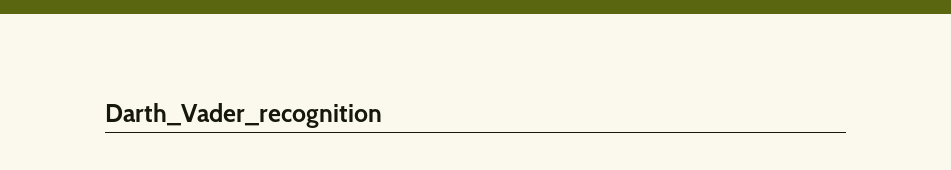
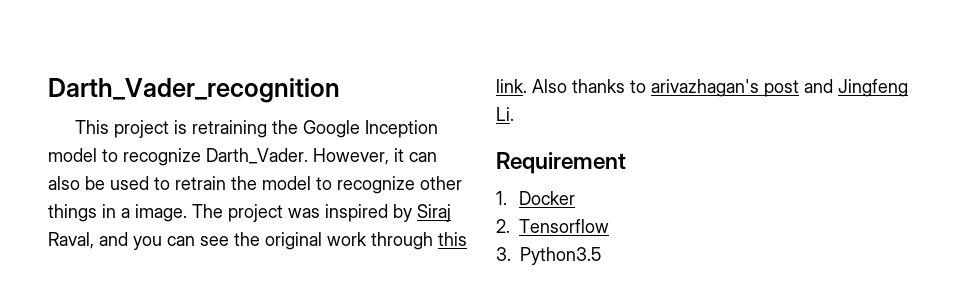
(382, 115) none -> [74,120,438,138] [48,148,437,166] [48,176,462,194] [48,204,451,222] [48,232,467,250] [496,79,908,97] [496,107,514,121] [496,152,626,174] [496,191,576,205] [496,219,610,233] [496,247,601,265] // This project is retraining the Google Inception model to recognize Darth_Vader. However, it can also be used to retrain the model to recognize other things in a image. The project was inspired by Siraj Raval, and you can see the original work through this link. Also thanks to arivazhagan's post and Jingfeng Li. // Requirement // 1. Docker // 2. Tensorflow // 3. Python3.5

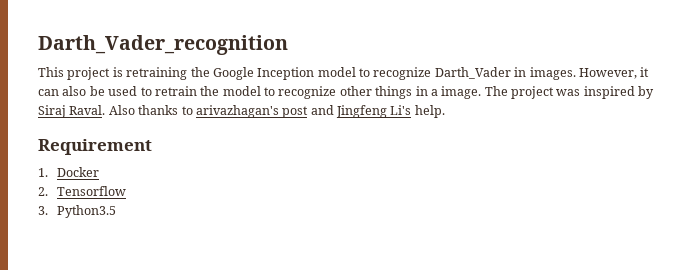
[206,148,308,164] Darth_Vader. -> [434,67,576,80] Darth_Vader in images.
[48,232,467,250] [496,79,527,93] Raval, and you can see the original work through this link. -> [69,105,106,115] Raval.
[496,107,514,121] Li. -> [390,105,445,118] Li's help.

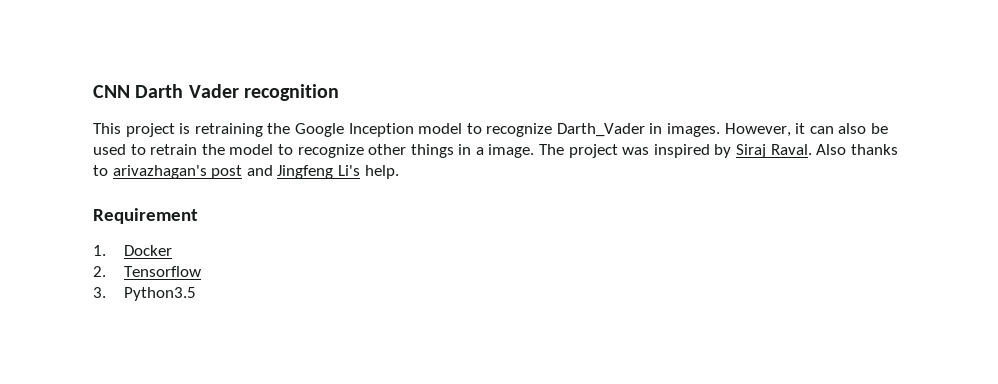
[38,35,288,55] Darth_Vader_recognition -> [93,84,339,101] CNN Darth Vader recognition

